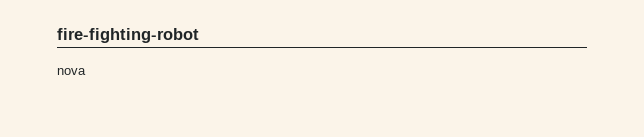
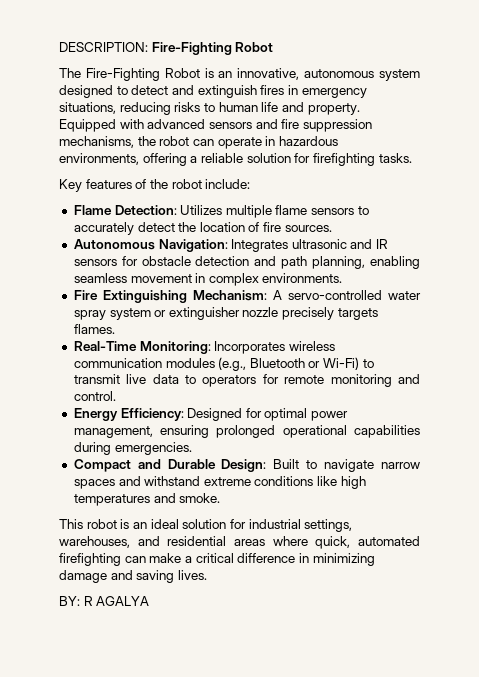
[57,28,199,43] [57,68,86,75] fire-fighting-robot // nova -> [59,42,274,55] [59,68,420,81] [59,85,367,98] [59,102,360,115] [59,119,372,132] [59,136,338,149] [59,153,412,166] [59,179,251,192] [73,205,369,218] [73,222,332,235] [73,239,389,252] [73,256,421,269] [73,273,343,286] [73,290,422,303] [73,307,378,320] [73,324,115,334] [73,341,335,354] [73,357,374,371] [73,374,420,387] [73,391,116,401] [73,408,349,421] [73,425,420,438] [73,442,192,455] [73,459,420,472] [73,476,366,489] [73,493,221,506] [59,519,353,532] [59,536,420,549] [59,553,375,566] [59,570,207,583] [59,596,150,606] DESCRIPTION: Fire-Fighting Robot // The Fire-Fighting Robot is an innovative, autonomous system designed to detect and extinguish fires in emergency situations, reducing risks to human life and property. Equipped with advanced sensors and fire suppression mechanisms, the robot can operate in hazardous environments, offering a reliable solution for firefighting tasks. // Key features of the robot include: // Flame Detection: Utilizes multiple flame sensors to accurately detect the location of fire sources. // Autonomous Navigation: Integrates ultrasonic and IR sensors for obstacle detection and path planning, enabling seamless movement in complex environments. // Fire Extinguishing Mechanism: A servo-controlled water spray system or extinguisher nozzle precisely targets flames. // Real-Time Monitoring: Incorporates wireless communication modules (e.g., Bluetooth or Wi-Fi) to transmit live data to operators for remote monitoring and control. // Energy Efficiency: Designed for optimal power management, ensuring prolonged operational capabilities during emergencies. // Compact and Durable Design: Built to navigate narrow spaces and withstand extreme conditions like high temperatures and smoke. // This robot is an ideal solution for industrial settings, warehouses, and residential areas where quick, automated firefighting can make a critical difference in minimizing damage and saving lives. // BY: R AGALYA

